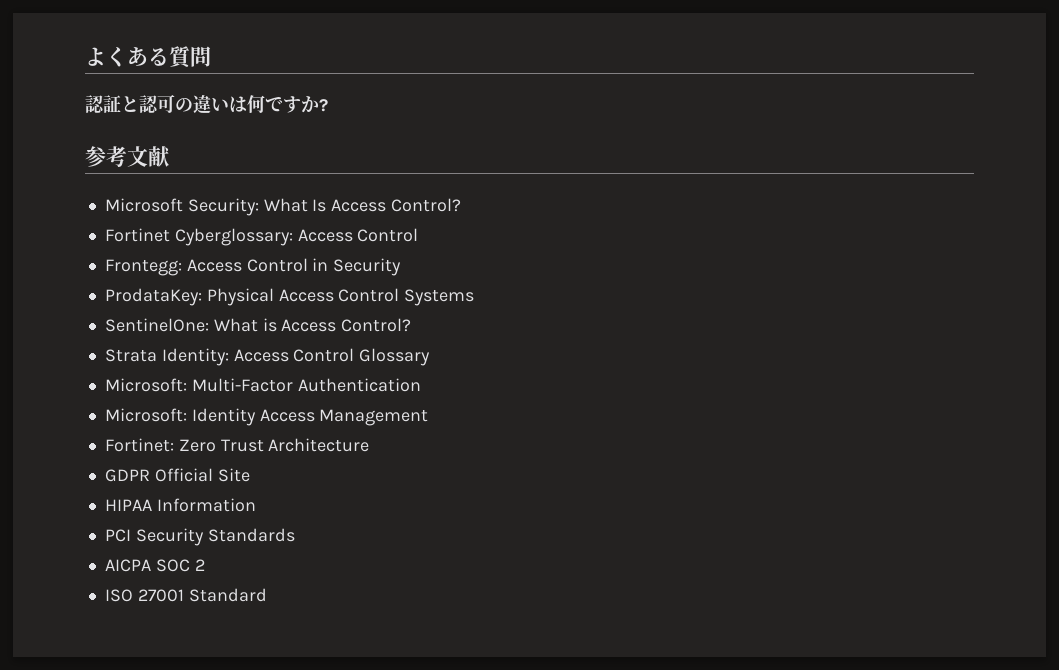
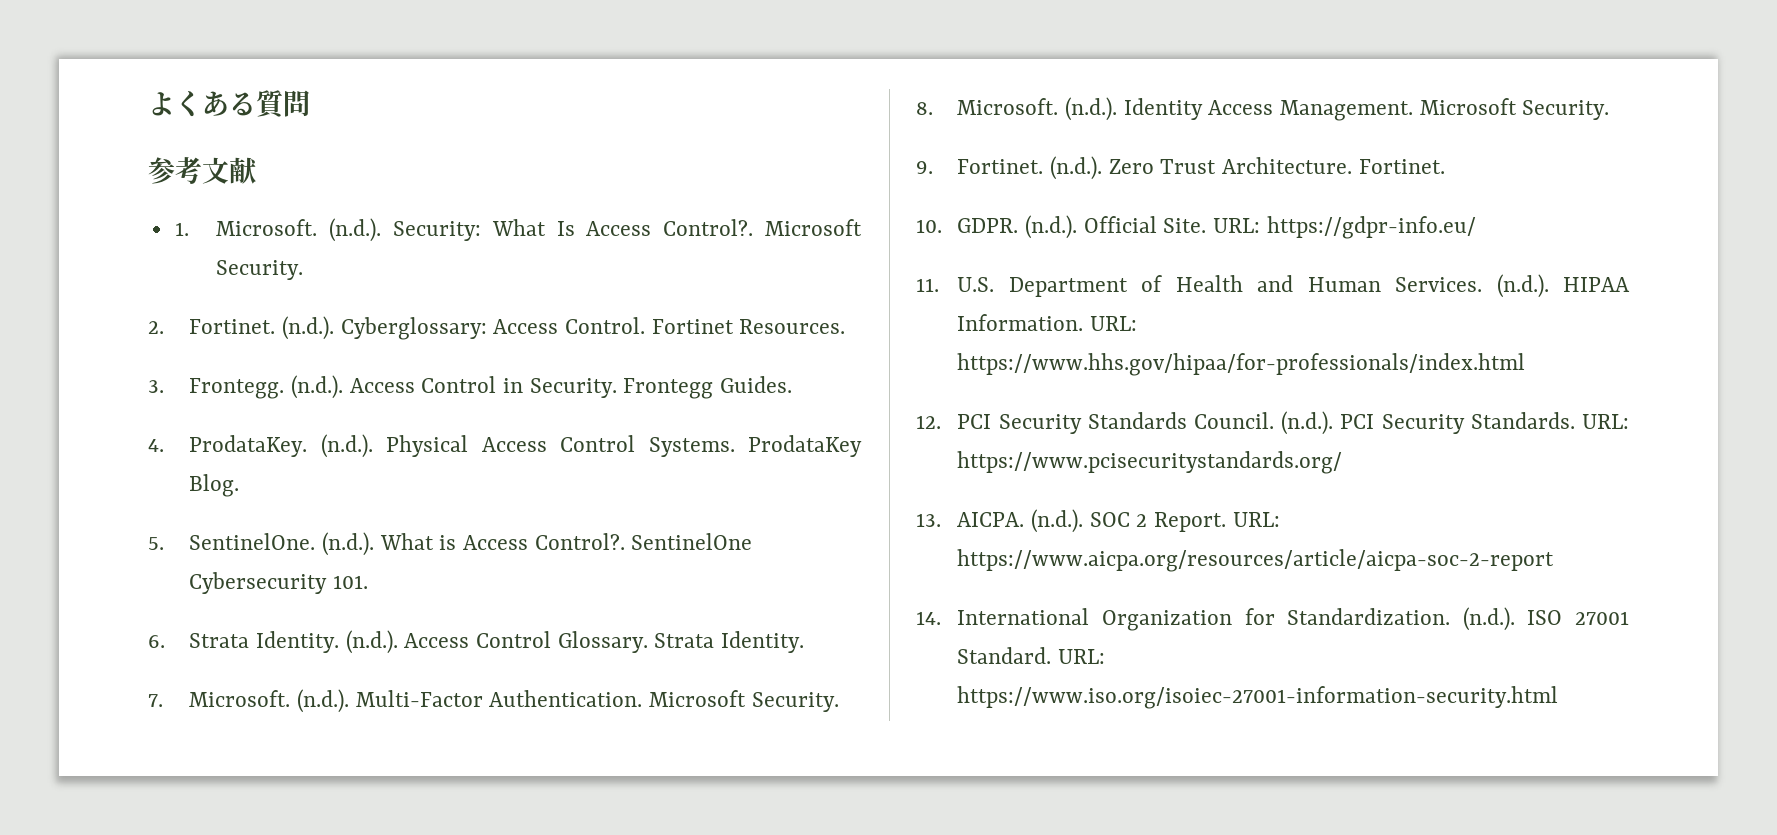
[85,94,328,114] // 認証と認可の違いは何ですか? -> (310, 103) none
[104,198,183,212] Microsoft -> [174,218,382,242] 1. Microsoft. (n.d.).
[391,198,462,212] [104,228,419,246] [104,258,402,276] [104,288,475,306] [104,318,412,332] [104,348,431,366] [104,378,421,392] [104,408,429,426] [104,438,370,452] [104,468,250,482] [104,498,256,512] [104,528,295,546] [104,559,205,572] [104,588,267,602] Control? // Fortinet Cyberglossary: Access Control // Frontegg: Access Control in Security // ProdataKey: Physical Access Control Systems // SentinelOne: What is Access Control? // Strata Identity: Access Control Glossary // Microsoft: Multi-Factor Authentication // Microsoft: Identity Access Management // Fortinet: Zero Trust Architecture // GDPR Official Site // HIPAA Information // PCI Security Standards // AICPA SOC 2 // ISO 27001 Standard -> [663,219,863,236] [216,260,304,280] [148,316,846,340] [148,375,792,399] [148,434,862,458] [189,474,240,497] [148,532,753,556] [189,572,369,594] [148,630,804,654] [148,689,839,713] [916,97,1610,121] [916,156,1445,180] [916,215,1476,239] [916,274,1630,298] [957,314,1138,331] [957,353,1526,376] [916,411,1629,435] [957,451,1343,474] [916,509,1280,533] [957,549,1555,572] [916,607,1629,631] [957,647,1106,664] [957,686,1559,709] Control?. Microsoft Security. // 2. Fortinet. (n.d.). Cyberglossary: Access Control. Fortinet Resources. // 3. Frontegg. (n.d.). Access Control in Security. Frontegg Guides. // 4. ProdataKey. (n.d.). Physical Access Control Systems. ProdataKey Blog. // 5. SentinelOne. (n.d.). What is Access Control?. SentinelOne Cybersecurity 101. // 6. Strata Identity. (n.d.). Access Control Glossary. Strata Identity. // 7. Microsoft. (n.d.). Multi-Factor Authentication. Microsoft Security. // 8. Microsoft. (n.d.). Identity Access Management. Microsoft Security. // 9. Fortinet. (n.d.). Zero Trust Architecture. Fortinet. // 10. GDPR. (n.d.). Official Site. URL: https://gdpr-info.eu/ // 11. U.S. Department of Health and Human Services. (n.d.). HIPAA Information. URL: https://www.hhs.gov/hipaa/for-professionals/index.html // 12. PCI Security Standards Council. (n.d.). PCI Security Standards. URL: https://www.pcisecuritystandards.org/ // 13. AICPA. (n.d.). SOC 2 Report. URL: https://www.aicpa.org/resources/article/aicpa-soc-2-report // 14. International Organization for Standardization. (n.d.). ISO 27001 Standard. URL: https://www.iso.org/isoiec-27001-information-security.html

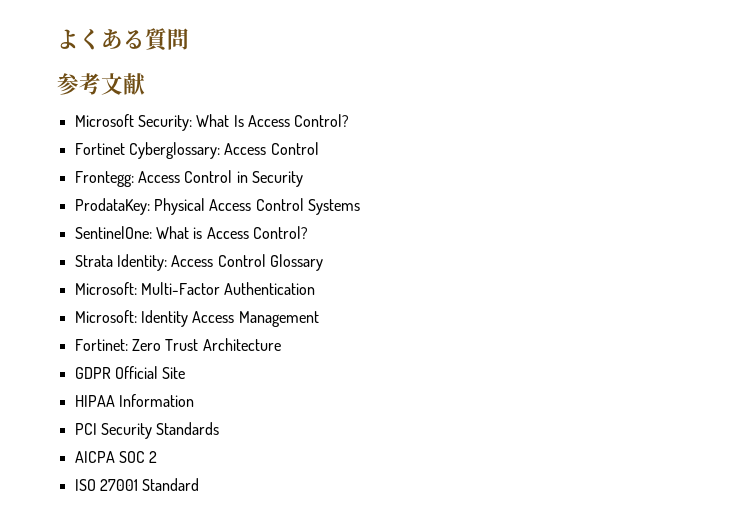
[174,218,382,242] 1. Microsoft. (n.d.). -> [74,114,134,127] Microsoft
[663,219,863,236] [216,260,304,280] [148,316,846,340] [148,375,792,399] [148,434,862,458] [189,474,240,497] [148,532,753,556] [189,572,369,594] [148,630,804,654] [148,689,839,713] [916,97,1610,121] [916,156,1445,180] [916,215,1476,239] [916,274,1630,298] [957,314,1138,331] [957,353,1526,376] [916,411,1629,435] [957,451,1343,474] [916,509,1280,533] [957,549,1555,572] [916,607,1629,631] [957,647,1106,664] [957,686,1559,709] Control?. Microsoft Security. // 2. Fortinet. (n.d.). Cyberglossary: Access Control. Fortinet Resources. // 3. Frontegg. (n.d.). Access Control in Security. Frontegg Guides. // 4. ProdataKey. (n.d.). Physical Access Control Systems. ProdataKey Blog. // 5. SentinelOne. (n.d.). What is Access Control?. SentinelOne Cybersecurity 101. // 6. Strata Identity. (n.d.). Access Control Glossary. Strata Identity. // 7. Microsoft. (n.d.). Multi-Factor Authentication. Microsoft Security. // 8. Microsoft. (n.d.). Identity Access Management. Microsoft Security. // 9. Fortinet. (n.d.). Zero Trust Architecture. Fortinet. // 10. GDPR. (n.d.). Official Site. URL: https://gdpr-info.eu/ // 11. U.S. Department of Health and Human Services. (n.d.). HIPAA Information. URL: https://www.hhs.gov/hipaa/for-professionals/index.html // 12. PCI Security Standards Council. (n.d.). PCI Security Standards. URL: https://www.pcisecuritystandards.org/ // 13. AICPA. (n.d.). SOC 2 Report. URL: https://www.aicpa.org/resources/article/aicpa-soc-2-report // 14. International Organization for Standardization. (n.d.). ISO 27001 Standard. URL: https://www.iso.org/isoiec-27001-information-security.html -> [294,114,350,127] [74,142,319,159] [74,170,303,187] [74,198,360,215] [74,226,308,239] [74,254,323,271] [74,282,316,295] [74,310,319,327] [74,338,281,351] [74,366,186,379] [74,394,194,407] [74,422,220,439] [74,451,158,463] [74,478,200,491] Control? // Fortinet Cyberglossary: Access Control // Frontegg: Access Control in Security // ProdataKey: Physical Access Control Systems // SentinelOne: What is Access Control? // Strata Identity: Access Control Glossary // Microsoft: Multi-Factor Authentication // Microsoft: Identity Access Management // Fortinet: Zero Trust Architecture // GDPR Official Site // HIPAA Information // PCI Security Standards // AICPA SOC 2 // ISO 27001 Standard

